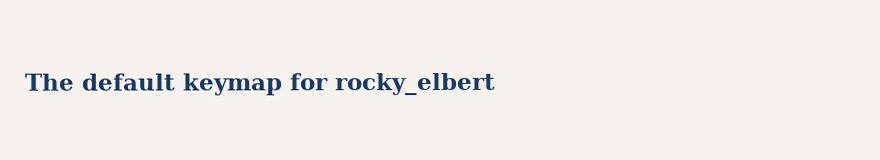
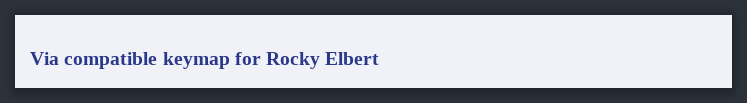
[24,72,496,96] The default keymap for rocky_elbert -> [30,52,380,69] Via compatible keymap for Rocky Elbert

